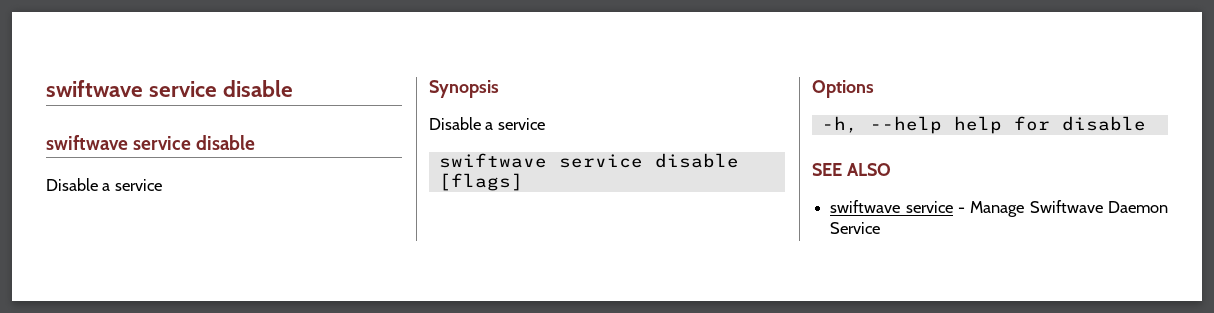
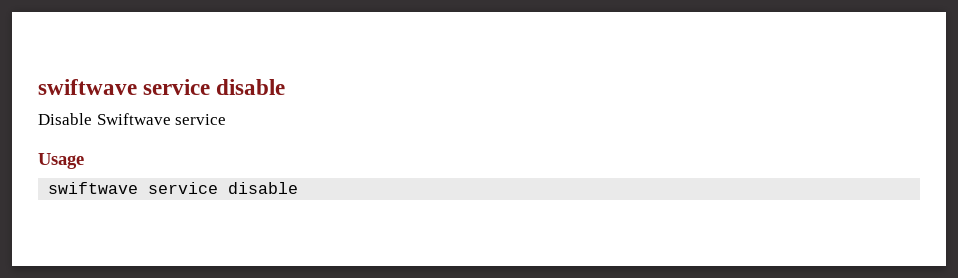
[46,80,294,97] [46,135,256,150] [46,178,162,191] [429,80,499,98] [429,117,545,130] [438,153,739,168] [438,173,523,191] [812,80,874,98] [821,116,1146,134] [812,163,891,176] [830,200,1168,217] [830,222,881,234] swiftwave service disable // swiftwave service disable // Disable a service // Synopsis // Disable a service // swiftwave service disable [flags] // Options // -h, --help help for disable // SEE ALSO // swiftwave service - Manage Swiftwave Daemon Service -> [38,79,286,95] [38,113,227,125] [38,153,84,169] [48,182,299,194] swiftwave service disable // Disable Swiftwave service // Usage // swiftwave service disable

